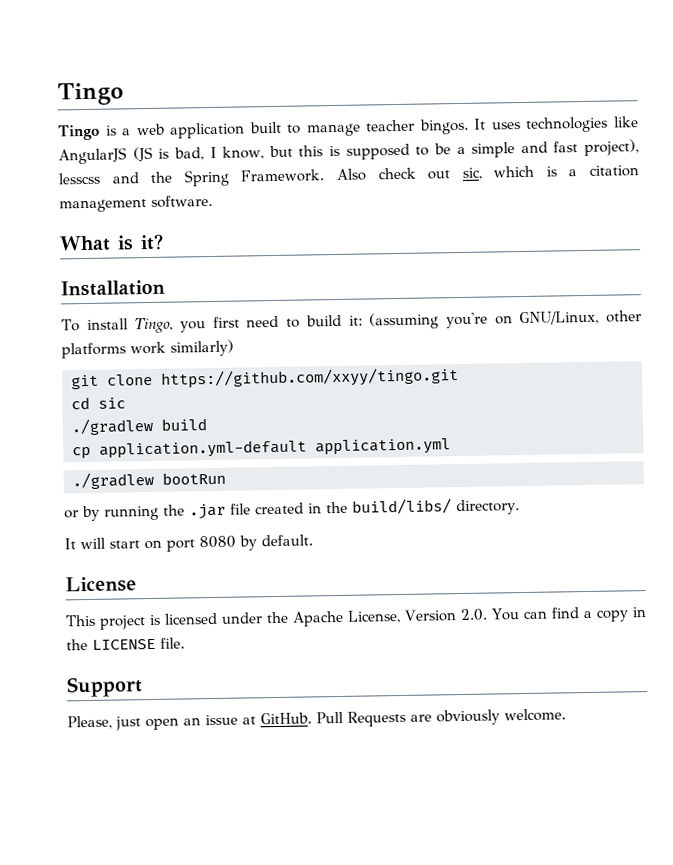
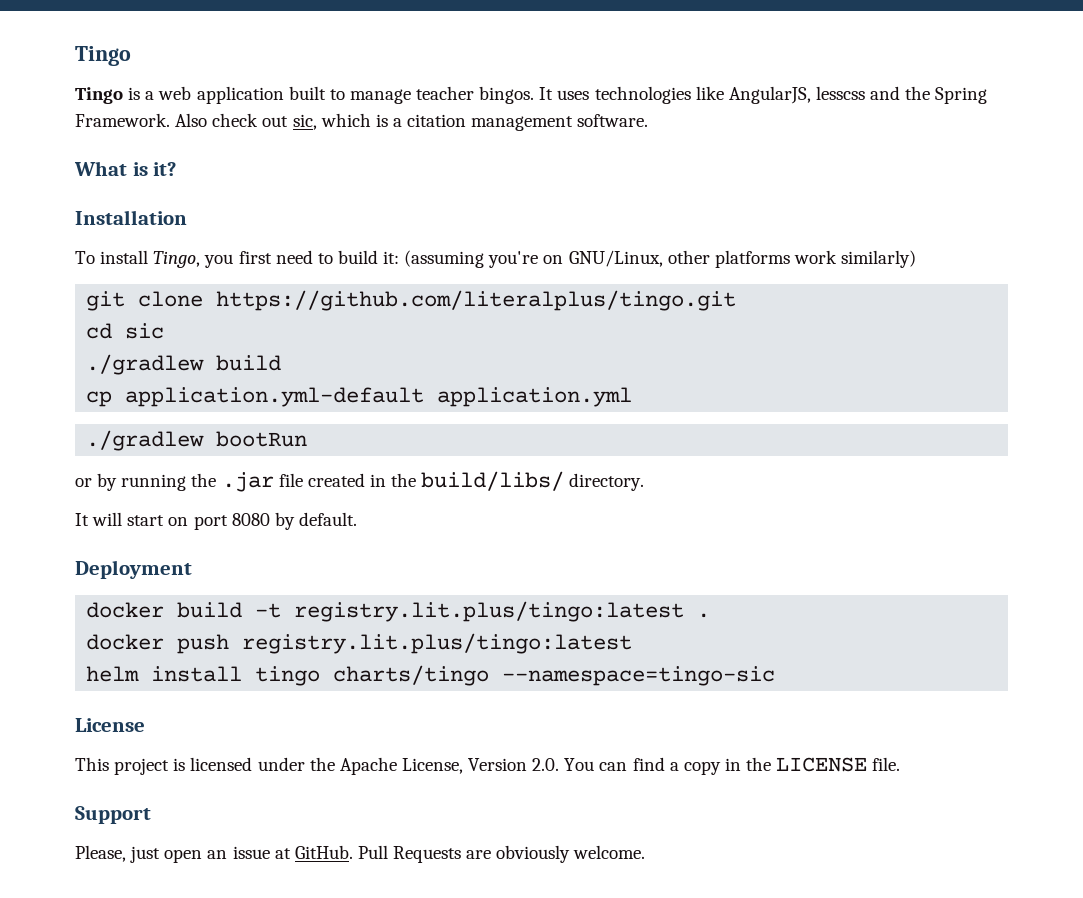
[58,139,639,165] AngularJS (JS is bad, I know, but this is supposed to be a simple and fast project), -> [728,86,811,104] AngularJS,
[161,367,459,389] https://github.com/xxyy/tingo.git -> [216,290,737,311] https://github.com/literalplus/tingo.git
(313, 540) none -> [75,560,192,579] [86,601,711,622] [86,633,633,654] [86,665,776,686] // Deployment // docker build -t registry.lit.plus/tingo:latest . // docker push registry.lit.plus/tingo:latest // helm install tingo charts/tingo --namespace=tingo-sic

